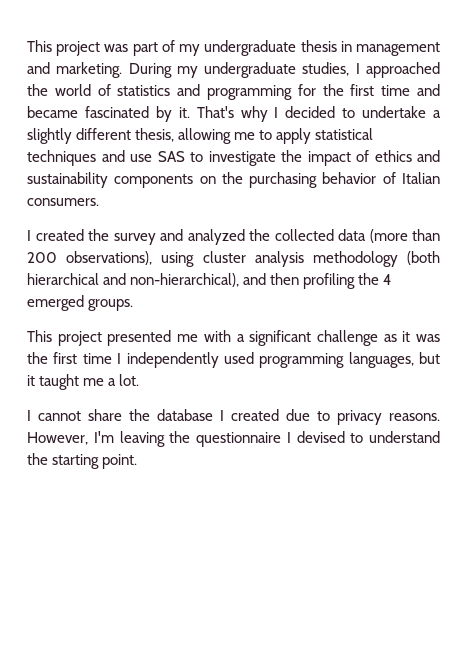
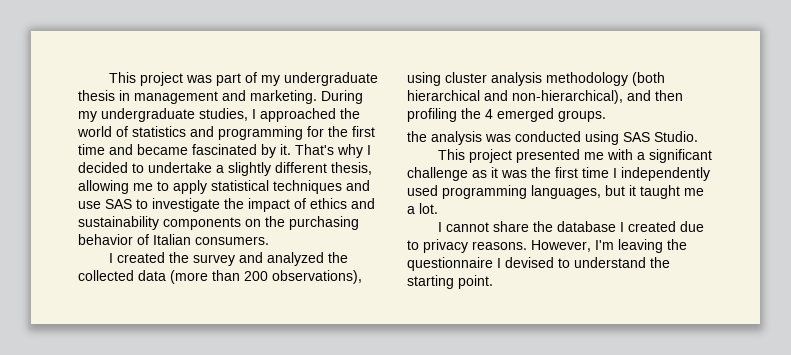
(134, 305) none -> [407,131,698,145] // the analysis was conducted using SAS Studio.

